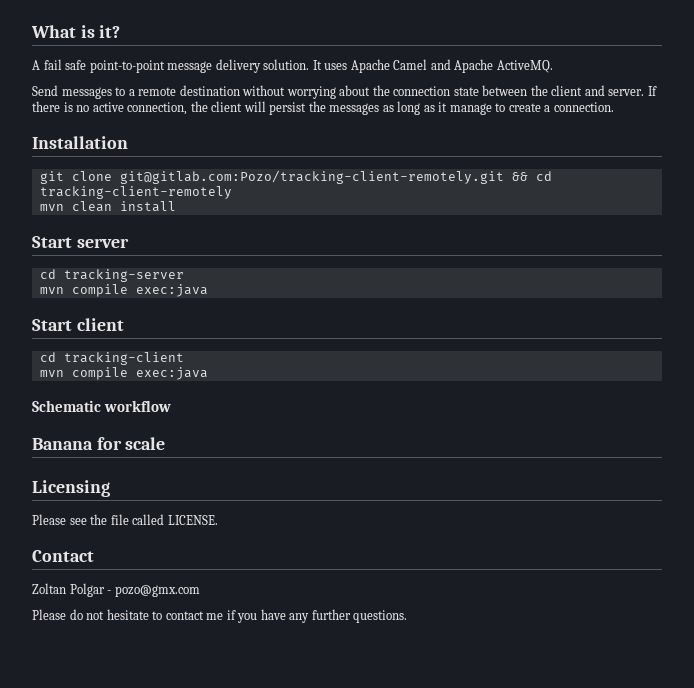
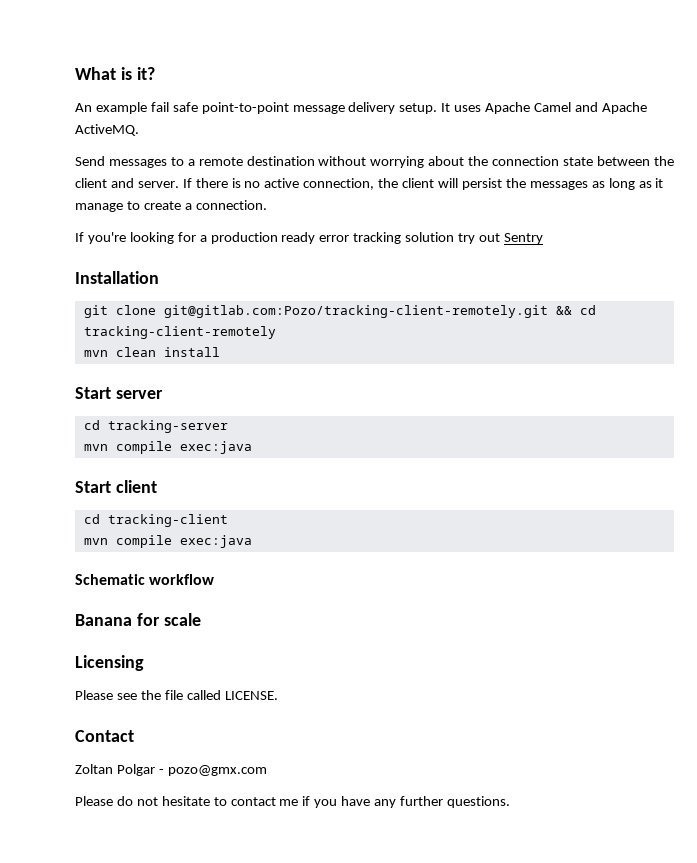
[32,60,40,70] A -> [75,102,147,114] An example
[263,59,310,70] solution. -> [399,103,438,114] setup.
(614, 107) none -> [75,232,543,244] // If you're looking for a production ready error tracking solution try out Sentry

